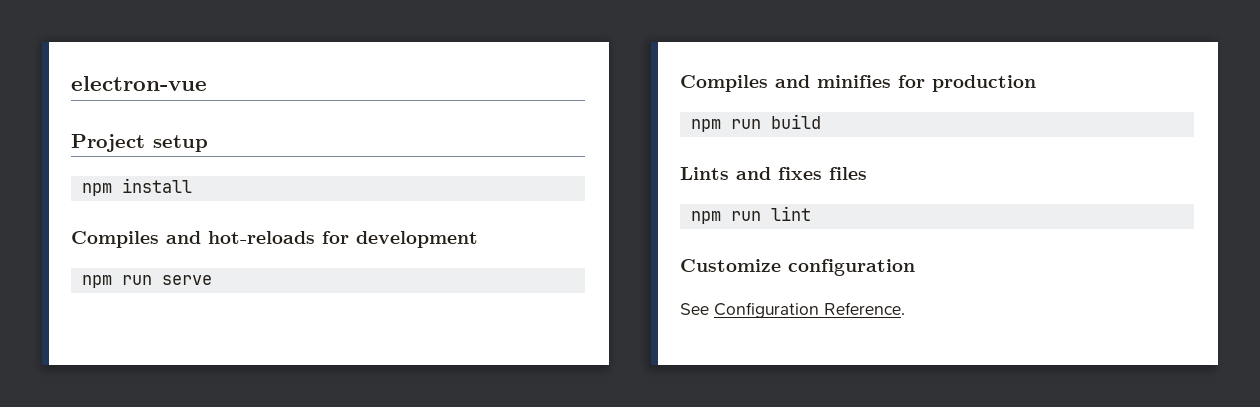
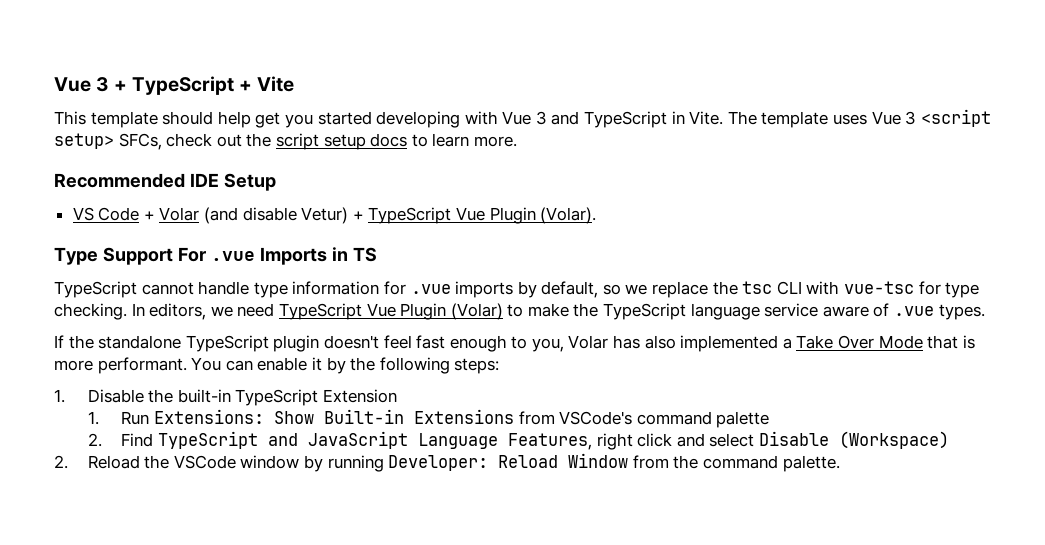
[71,76,207,91] [71,134,208,152] [81,178,192,196] [71,231,478,248] [81,275,212,288] [680,75,1036,92] [690,114,821,132] [680,167,867,180] [690,206,811,224] [680,259,915,276] [680,302,905,318] electron-vue // Project setup // npm install // Compiles and hot-reloads for development // npm run serve // Compiles and minifies for production // npm run build // Lints and fixes files // npm run lint // Customize configuration // See Configuration Reference. -> [54,76,295,95] [54,109,991,128] [54,133,517,150] [54,173,276,191] [72,207,597,224] [54,247,377,265] [54,281,980,298] [54,303,985,320] [54,335,975,352] [54,357,500,374] [54,389,398,406] [87,409,770,428] [87,431,949,450] [54,453,840,472] Vue 3 + TypeScript + Vite // This template should help get you started developing with Vue 3 and TypeScript in Vite. The template uses Vue 3 <script setup> SFCs, check out the script setup docs to learn more. // Recommended IDE Setup // VS Code + Volar (and disable Vetur) + TypeScript Vue Plugin (Volar). // Type Support For .vue Imports in TS // TypeScript cannot handle type information for .vue imports by default, so we replace the tsc CLI with vue-tsc for type checking. In editors, we need TypeScript Vue Plugin (Volar) to make the TypeScript language service aware of .vue types. // If the standalone TypeScript plugin doesn't feel fast enough to you, Volar has also implemented a Take Over Mode that is more performant. You can enable it by the following steps: // 1. Disable the built-in TypeScript Extension // 1. Run Extensions: Show Built-in Extensions from VSCode's command palette // 2. Find TypeScript and JavaScript Language Features, right click and select Disable (Workspace) // 2. Reload the VSCode window by running Developer: Reload Window from the command palette.

